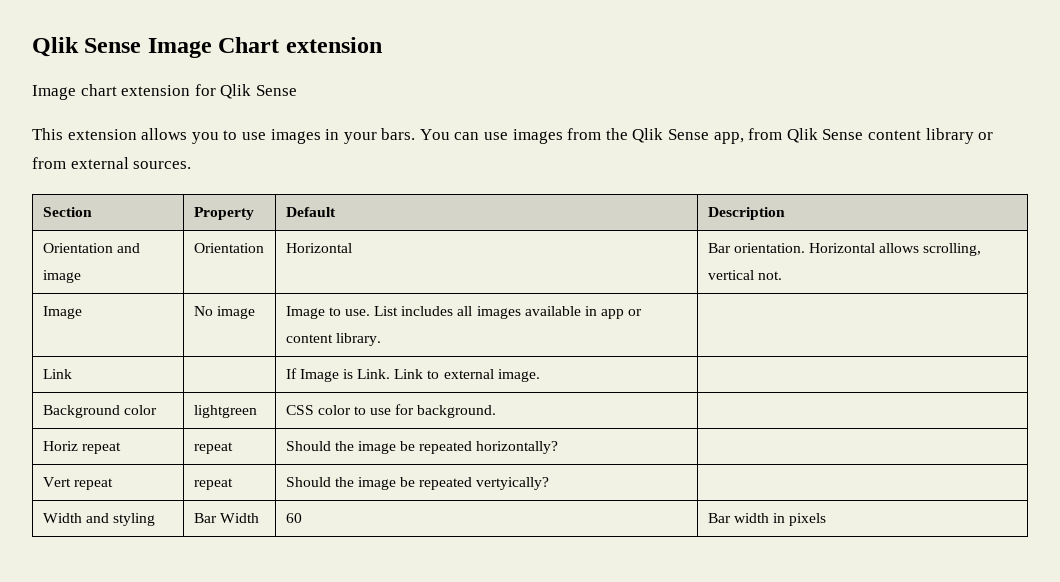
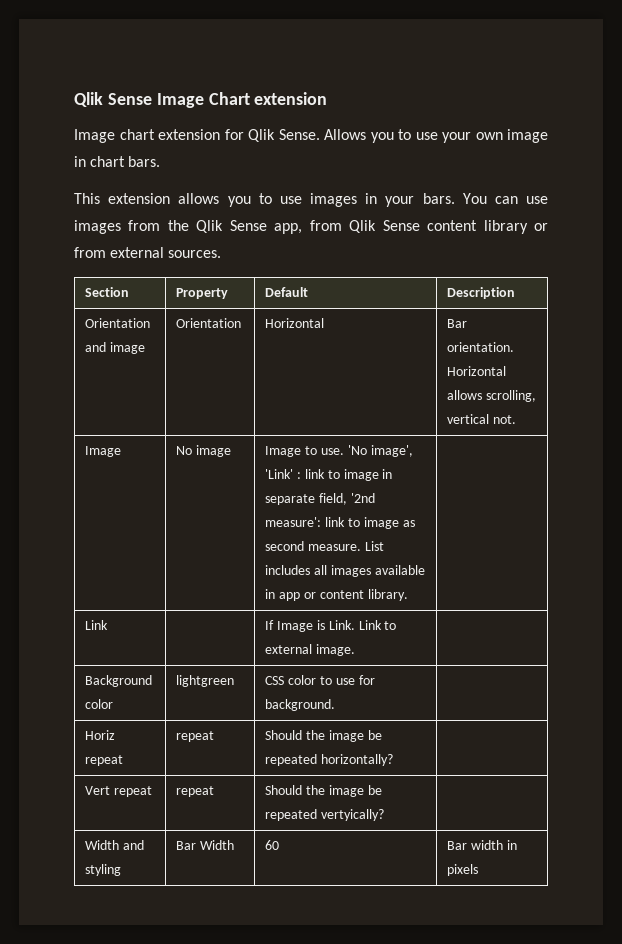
[255,85,297,96] Sense -> [278,129,548,143] [74,156,161,167] Sense. Allows you to use your own image in chart bars.
(370, 312) none -> [347,445,413,457] [265,469,393,481] [265,493,375,505] [265,517,415,529] [265,541,362,551] 'No image', 'Link' : link to image in separate field, '2nd measure': link to image as second measure.

